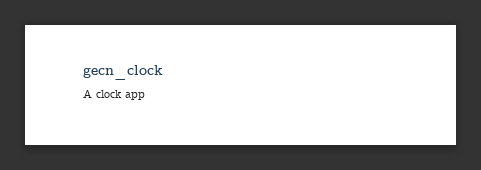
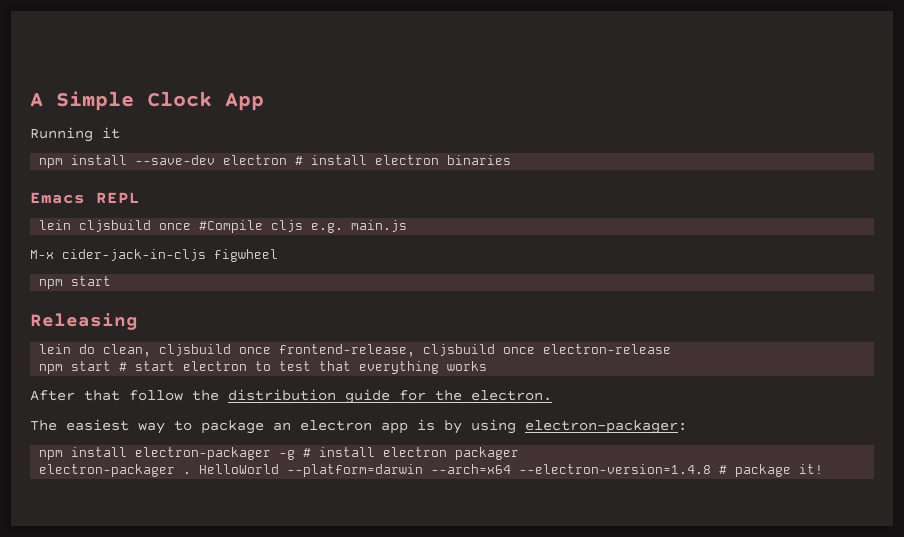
[83,65,163,80] [83,89,145,100] gecn_clock // A clock app -> [30,91,264,111] [30,127,120,142] [39,155,512,168] [30,192,140,204] [39,220,408,233] [30,249,278,262] [39,276,112,289] [30,313,138,330] [39,344,672,357] [39,361,488,374] [30,389,552,404] [30,419,687,434] [39,447,520,460] [39,464,824,477] A Simple Clock App // Running it // npm install --save-dev electron # install electron binaries // Emacs REPL // lein cljsbuild once #Compile cljs e.g. main.js // M-x cider-jack-in-cljs figwheel // npm start // Releasing // lein do clean, cljsbuild once frontend-release, cljsbuild once electron-release // npm start # start electron to test that everything works // After that follow the distribution guide for the electron. // The easiest way to package an electron app is by using electron-packager: // npm install electron-packager -g # install electron packager // electron-packager . HelloWorld --platform=darwin --arch=x64 --electron-version=1.4.8 # package it!

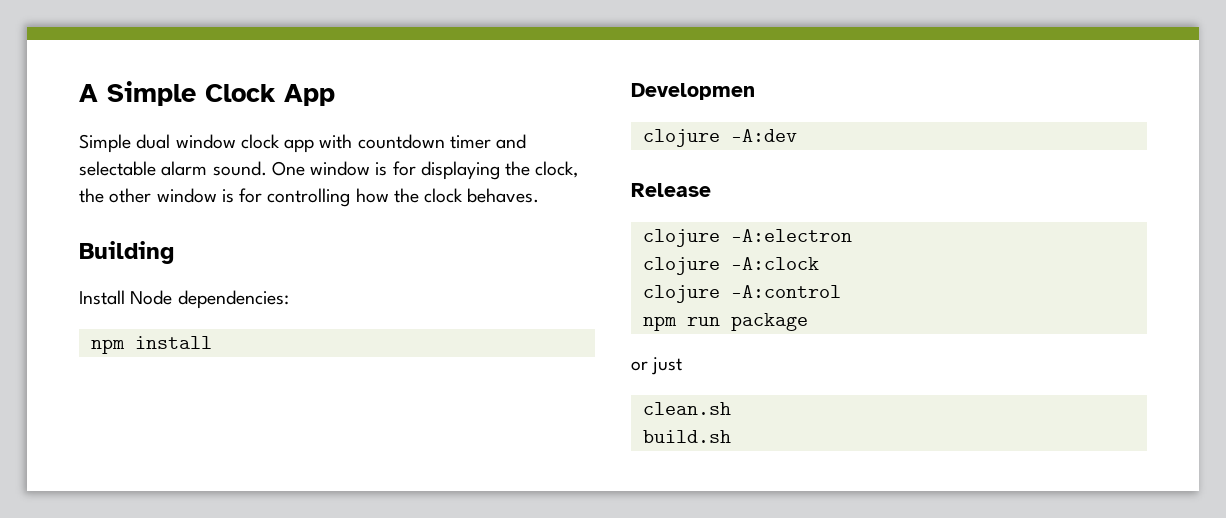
[30,127,120,142] [39,155,512,168] [30,192,140,204] [39,220,408,233] [30,249,278,262] [39,276,112,289] [30,313,138,330] [39,344,672,357] [39,361,488,374] [30,389,552,404] [30,419,687,434] [39,447,520,460] [39,464,824,477] Running it // npm install --save-dev electron # install electron binaries // Emacs REPL // lein cljsbuild once #Compile cljs e.g. main.js // M-x cider-jack-in-cljs figwheel // npm start // Releasing // lein do clean, cljsbuild once frontend-release, cljsbuild once electron-release // npm start # start electron to test that everything works // After that follow the distribution guide for the electron. // The easiest way to package an electron app is by using electron-packager: // npm install electron-packager -g # install electron packager // electron-packager . HelloWorld --platform=darwin --arch=x64 --electron-version=1.4.8 # package it! -> [79,134,527,153] [79,161,579,180] [79,188,540,207] [79,241,174,264] [79,290,289,309] [90,336,212,354] [631,83,755,100] [642,129,797,147] [631,183,711,197] [642,229,852,247] [642,257,819,275] [642,285,841,303] [642,313,808,331] [631,357,683,375] [642,402,731,415] [642,430,731,443] Simple dual window clock app with countdown timer and selectable alarm sound. One window is for displaying the clock, the other window is for controlling how the clock behaves. // Building // Install Node dependencies: // npm install // Developmen // clojure -A:dev // Release // clojure -A:electron // clojure -A:clock // clojure -A:control // npm run package // or just // clean.sh // build.sh

